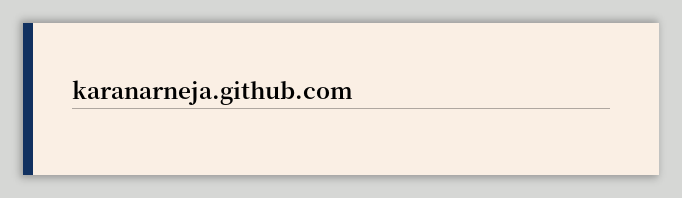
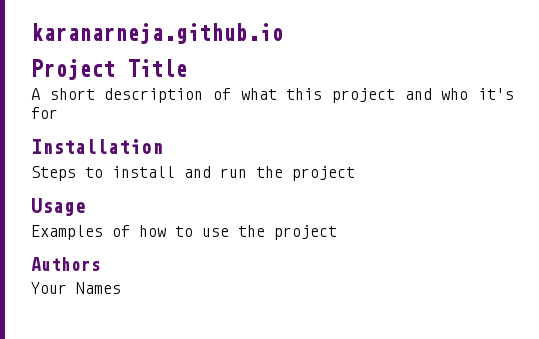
[72,80,353,105] karanarneja.github.com -> [31,23,283,44] [31,59,187,80] [31,88,514,103] [31,107,58,119] [31,139,163,154] [31,166,355,181] [31,198,86,216] [31,225,337,240] [31,257,101,271] [31,282,121,294] karanarneja.github.io // Project Title // A short description of what this project and who it's for // Installation // Steps to install and run the project // Usage // Examples of how to use the project // Authors // Your Names

